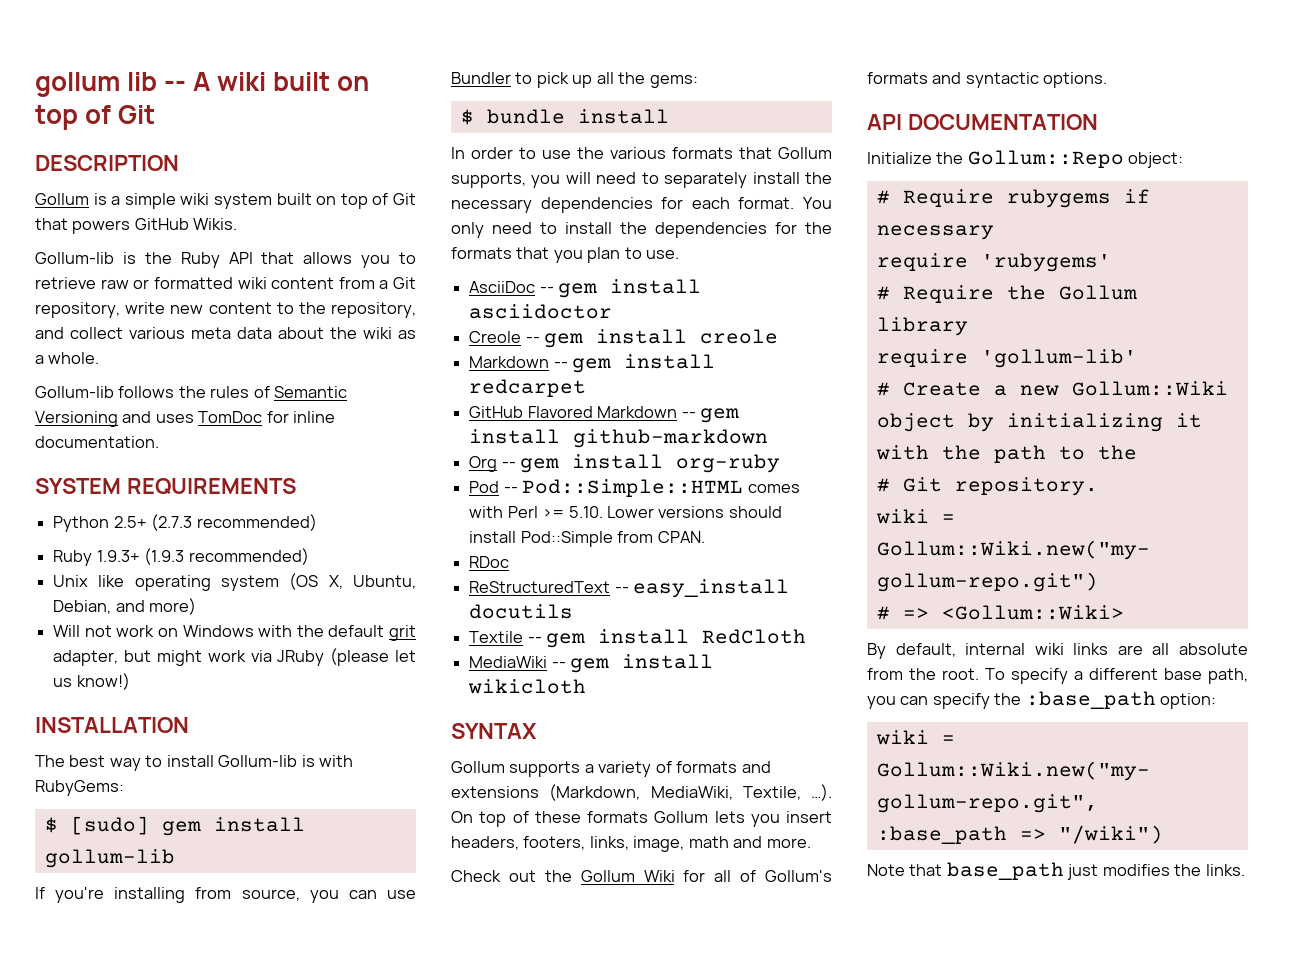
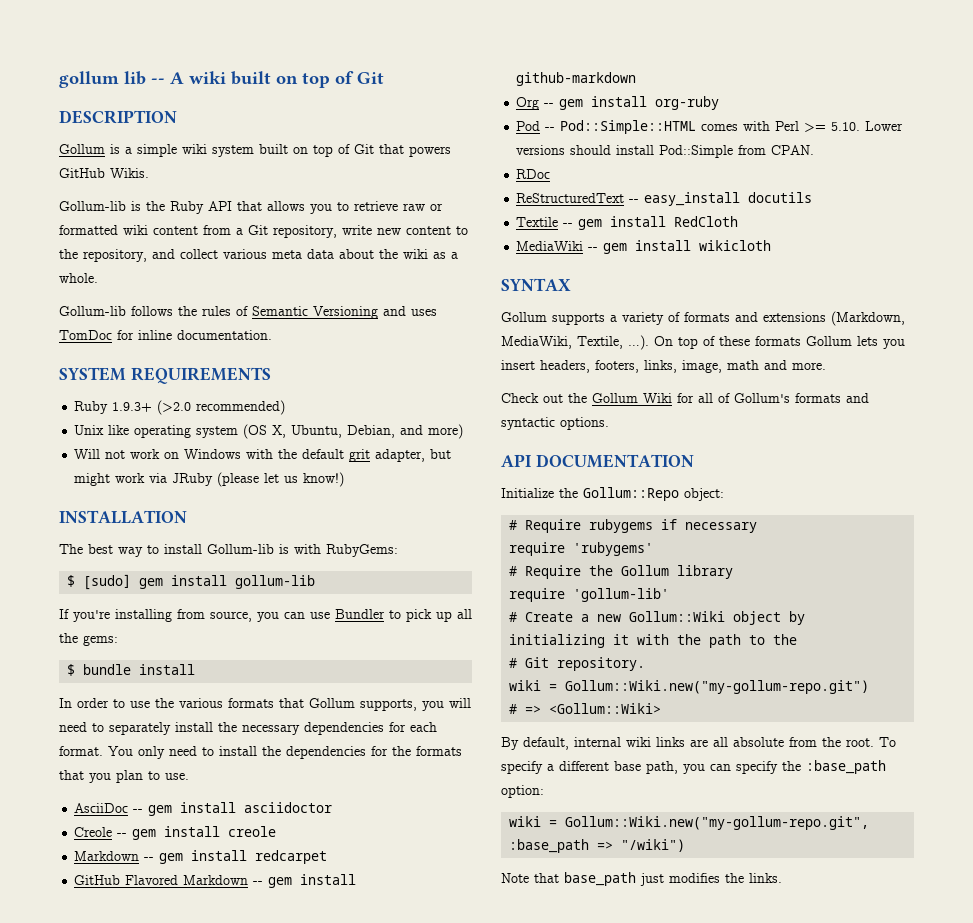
[53,514,317,532] // Python 2.5+ (2.7.3 recommended) -> (271, 375) none
[144,548,185,565] (1.9.3 -> [157,400,192,415] (>2.0

